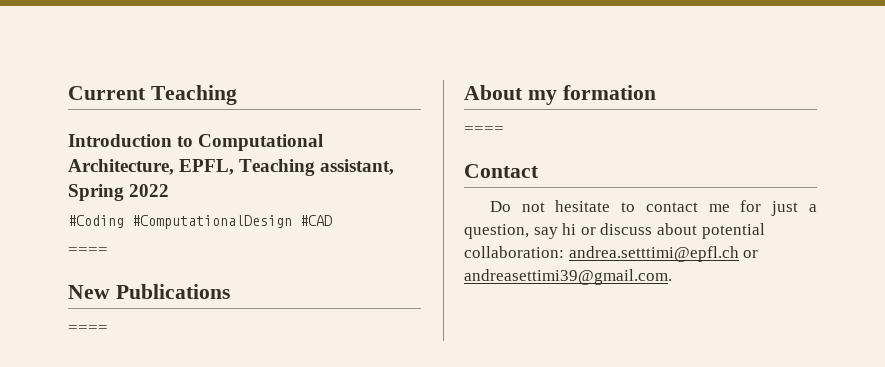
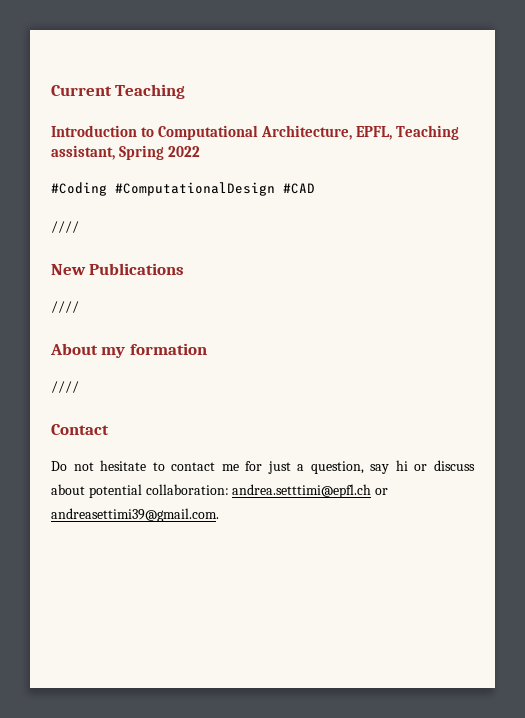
[68,247,108,255] ==== -> [51,221,79,233] ////
[68,325,108,333] ==== -> [51,301,79,313] ////
[464,126,504,134] ==== -> [51,381,79,393] ////

